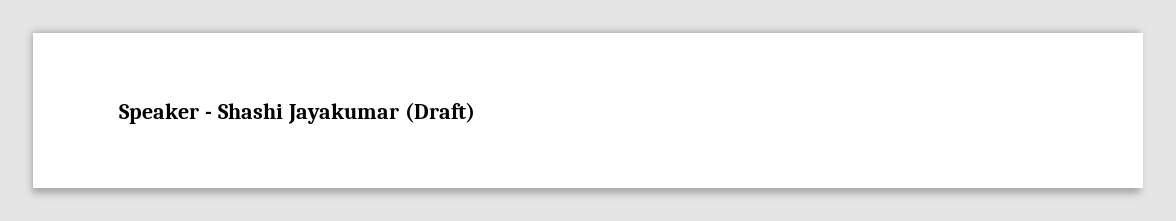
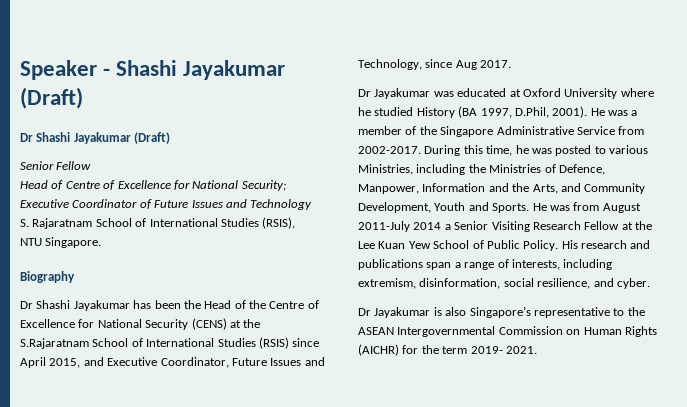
(475, 112) none -> [20,132,171,144] [20,161,92,170] [20,180,286,191] [20,199,313,210] [20,217,296,229] [20,237,102,248] [20,271,75,283] [20,300,319,311] [20,318,261,330] [20,337,320,349] [20,357,325,368] [358,59,512,70] [358,88,654,99] [358,106,638,118] [358,126,645,137] [358,145,648,156] [358,164,605,175] [358,183,646,194] [358,202,641,213] [358,221,652,232] [358,240,651,251] [358,259,613,270] [358,278,650,289] [358,306,645,318] [358,326,657,337] [358,344,537,356] // Dr Shashi Jayakumar (Draft) // Senior Fellow // Head of Centre of Excellence for National Security; Executive Coordinator of Future Issues and Technology // S. Rajaratnam School of International Studies (RSIS), // NTU Singapore. // Biography // Dr Shashi Jayakumar has been the Head of the Centre of Excellence for National Security (CENS) at the S.Rajaratnam School of International Studies (RSIS) since April 2015, and Executive Coordinator, Future Issues and Technology, since Aug 2017. // Dr Jayakumar was educated at Oxford University where he studied History (BA 1997, D.Phil, 2001). He was a member of the Singapore Administrative Service from 2002-2017. During this time, he was posted to various Ministries, including the Ministries of Defence, Manpower, Information and the Arts, and Community Development, Youth and Sports. He was from August 2011-July 2014 a Senior Visiting Research Fellow at the Lee Kuan Yew School of Public Policy. His research and publications span a range of interests, including extremism, disinformation, social resilience, and cyber. // Dr Jayakumar is also Singapore’s representative to the ASEAN Intergovernmental Commission on Human Rights (AICHR) for the term 2019- 2021.

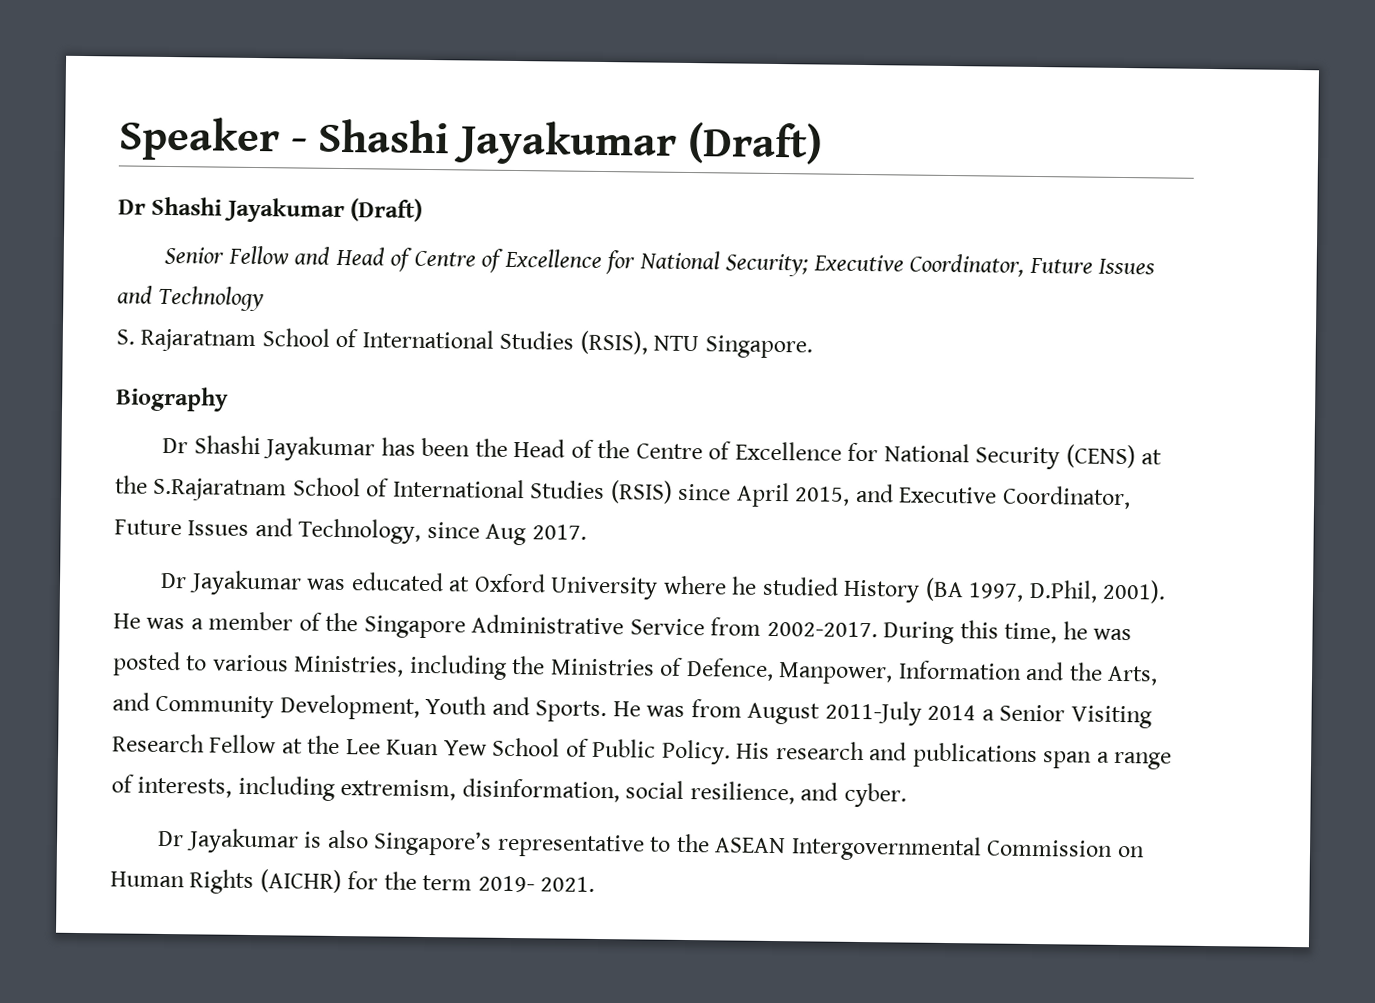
(92, 165) // -> [294,246,331,265] and
[72,199,152,209] Coordinator of -> [909,253,1025,277] Coordinator,
(296, 223) // -> (648, 342) none

